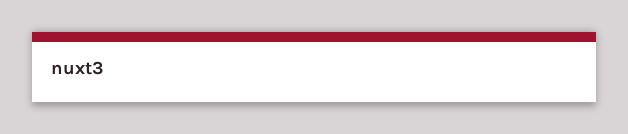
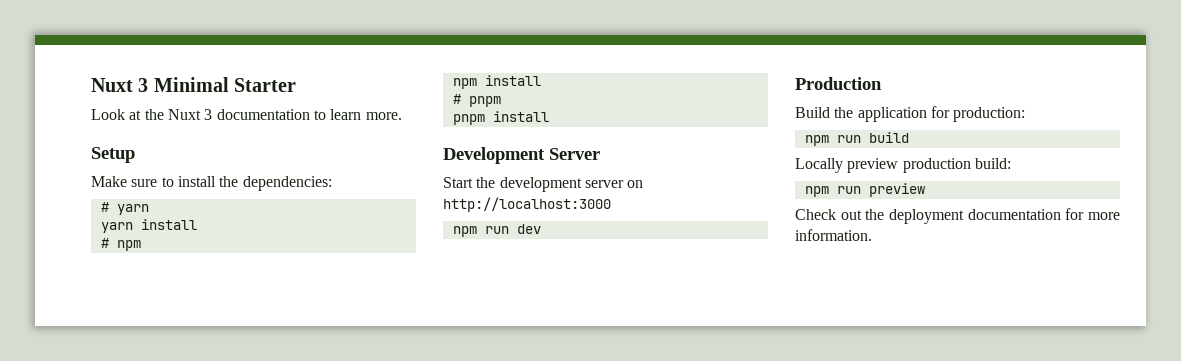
[51,61,104,75] nuxt3 -> [91,77,297,92] [91,109,402,120] [91,147,135,163] [91,176,332,191] [100,202,149,215] [100,219,197,233] [100,238,141,251] [452,75,541,89] [452,94,501,107] [452,111,549,125] [443,147,600,164] [443,177,644,192] [443,197,611,212] [452,224,541,237] [795,77,882,90] [795,106,1026,122] [804,132,909,146] [795,158,1011,173] [804,183,925,197] [795,208,1120,224] [795,229,872,241] Nuxt 3 Minimal Starter // Look at the Nuxt 3 documentation to learn more. // Setup // Make sure to install the dependencies: // # yarn // yarn install // # npm // npm install // # pnpm // pnpm install // Development Server // Start the development server on http://localhost:3000 // npm run dev // Production // Build the application for production: // npm run build // Locally preview production build: // npm run preview // Check out the deployment documentation for more information.

